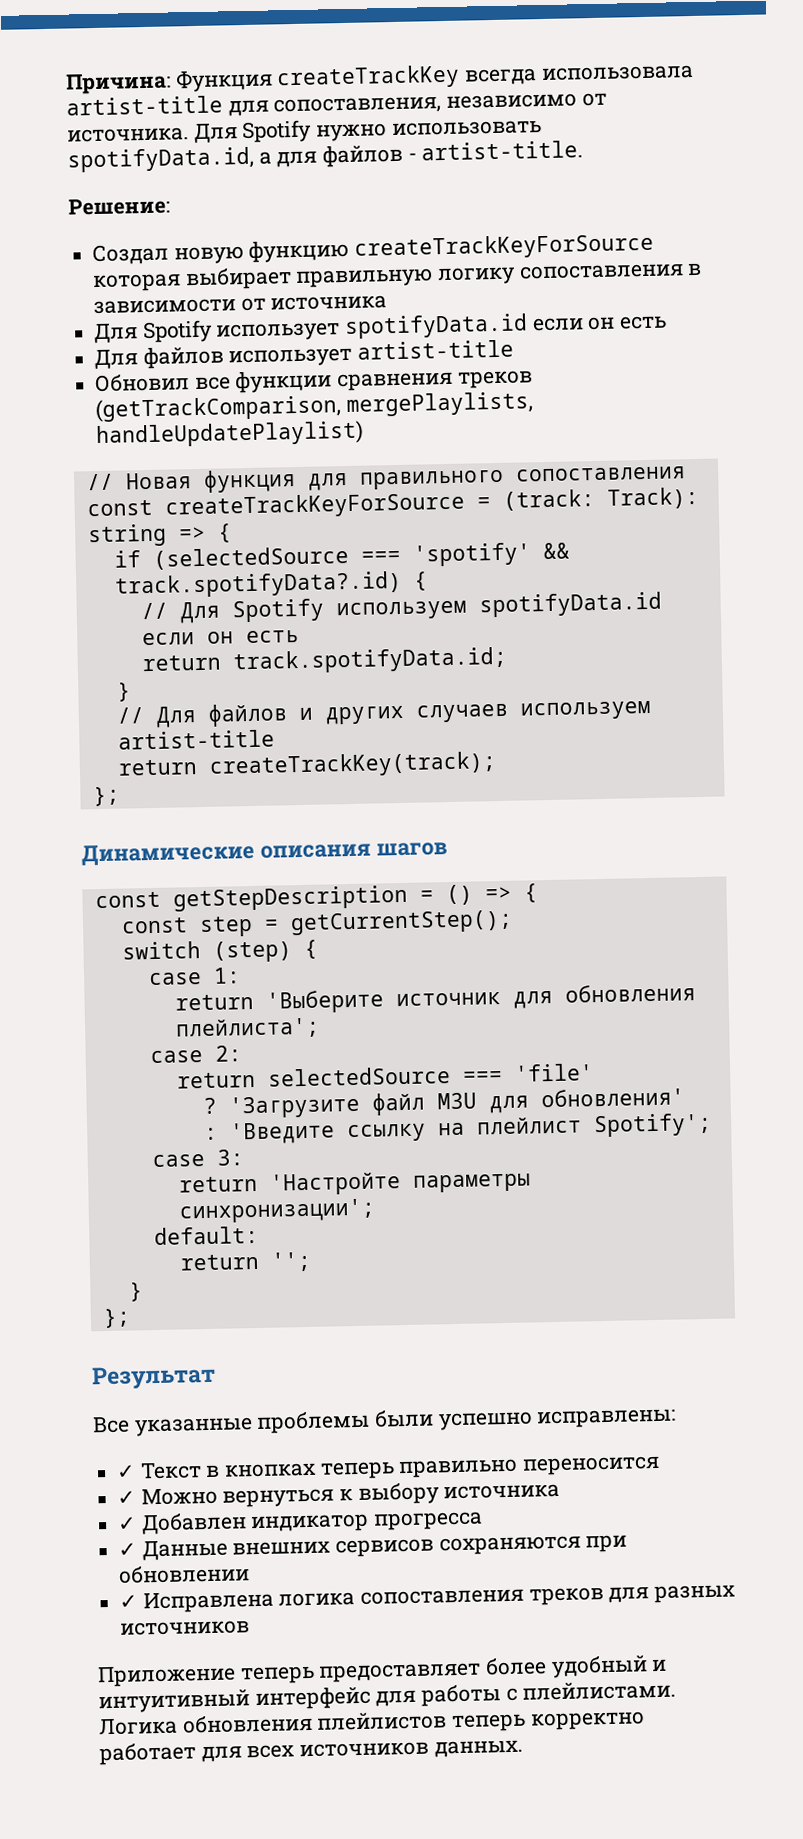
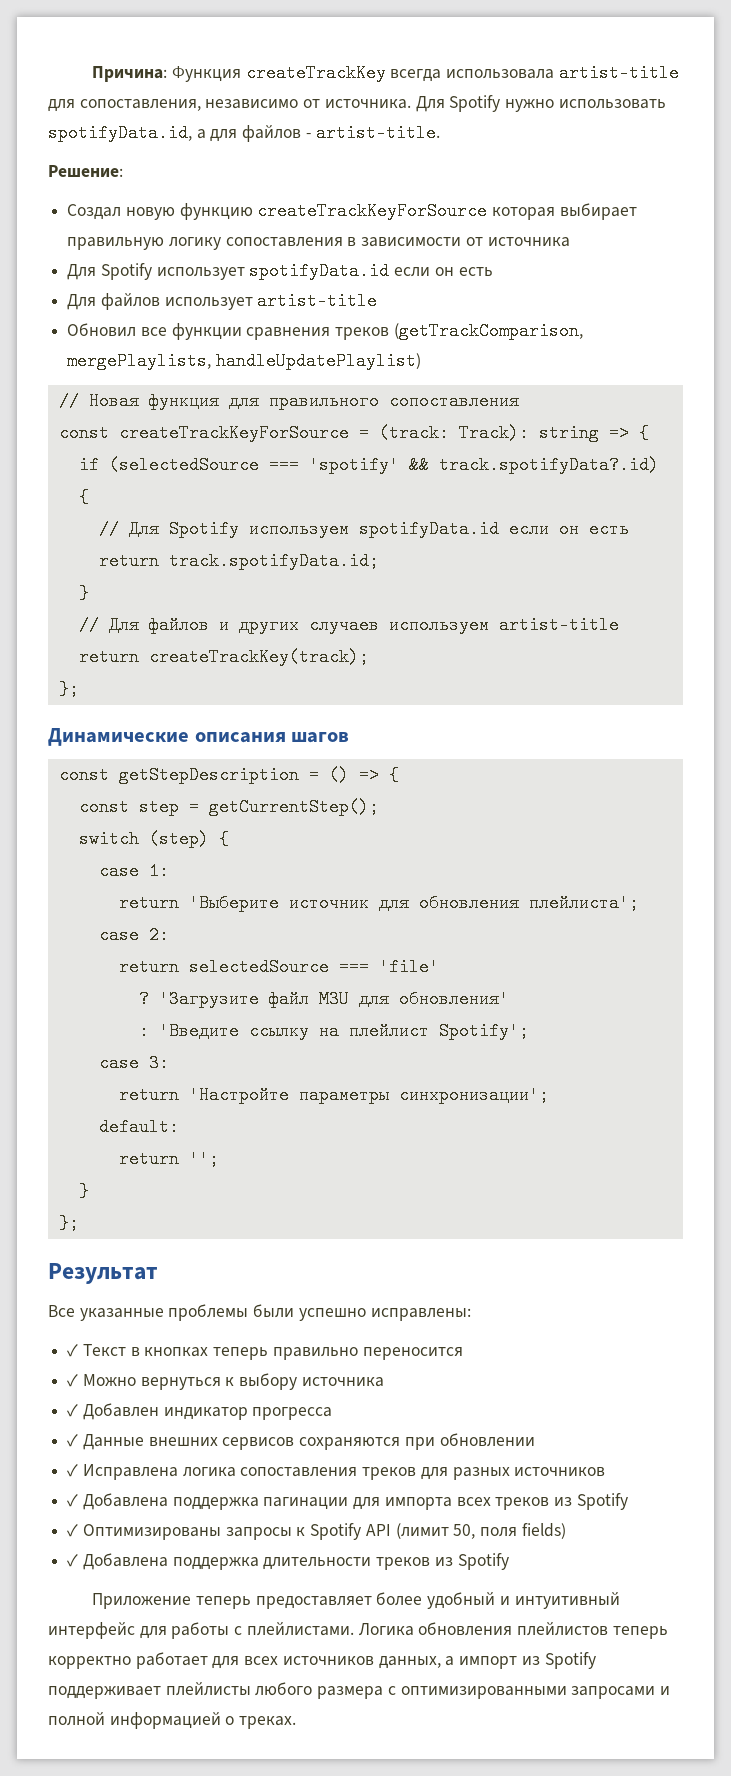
(251, 1628) none -> [67,1493,628,1510] [67,1523,566,1540] [67,1553,509,1570] // ✓ Добавлена поддержка пагинации для импорта всех треков из Spotify // ✓ Оптимизированы запросы к Spotify API (лимит 50, поля fields) // ✓ Добавлена поддержка длительности треков из Spotify
[433,1739,523,1758] данных. -> [378,1652,596,1669] [48,1682,671,1699] [48,1712,297,1729] данных, а импорт из Spotify поддерживает плейлисты любого размера с оптимизированными запросами и полной информацией о треках.

